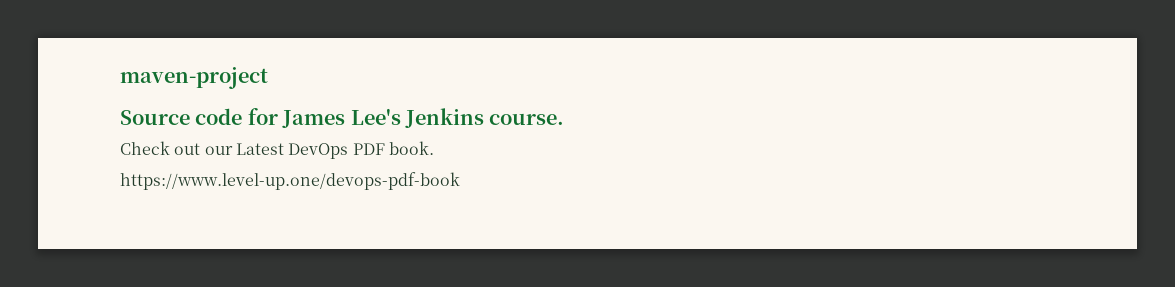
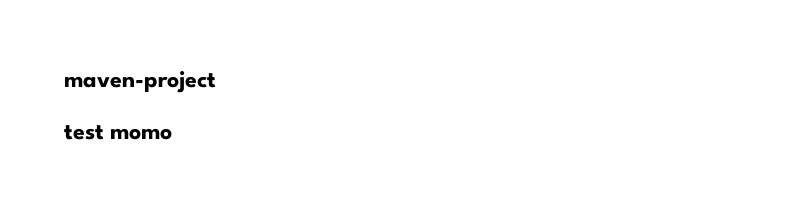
[120,108,565,128] [120,141,434,159] [120,172,460,190] Source code for James Lee's Jenkins course. // Check out our Latest DevOps PDF book. // https://www.level-up.one/devops-pdf-book -> [64,125,173,140] test momo

